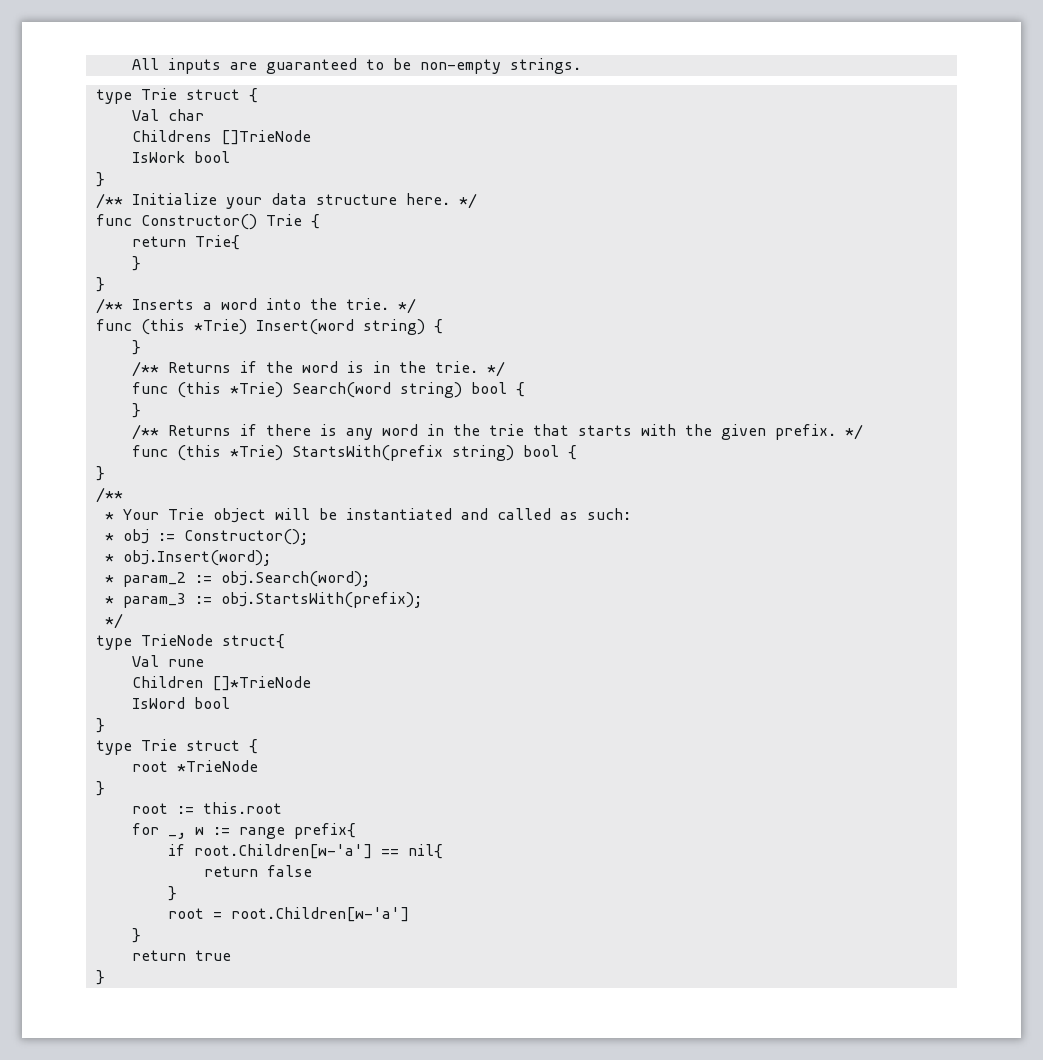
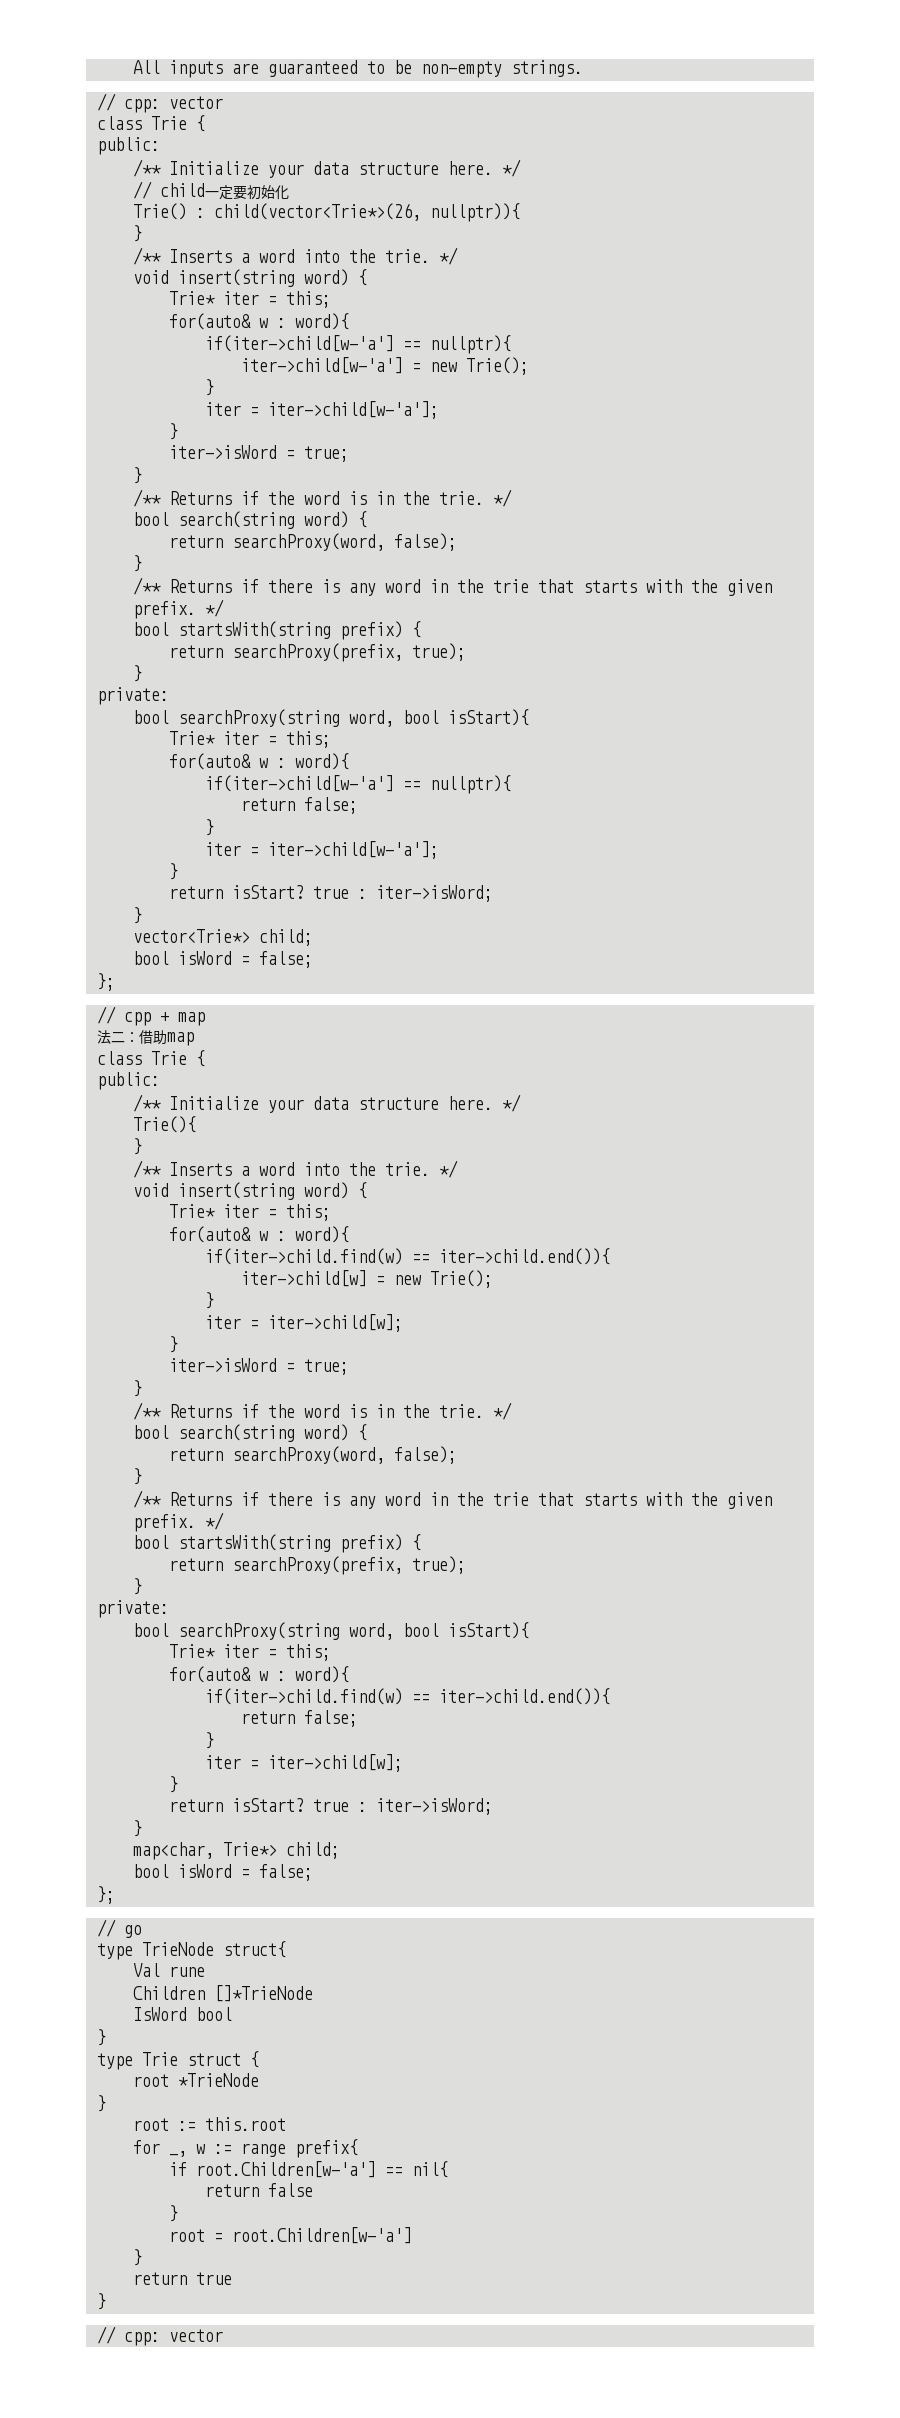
[95,88,258,104] [131,109,204,121] [131,130,311,145] [131,151,230,163] [95,172,105,187] [95,193,477,209] [95,214,320,230] [131,235,240,250] [131,256,141,271] [95,277,105,292] [95,298,416,314] [95,319,443,335] type Trie struct { // Val char // Childrens []TrieNode // IsWork bool // } // /** Initialize your data structure here. */ // func Constructor() Trie { // return Trie{ // } // } // /** Inserts a word into the trie. */ // func (this *Trie) Insert(word string) { -> [96,93,223,113] [96,115,205,132] [96,137,160,155] [132,159,521,178] [132,181,289,200] [132,203,520,222] [132,225,142,242] [132,247,458,265] [132,269,367,287] [168,291,331,308] [168,313,349,330] [204,335,511,354] [240,357,529,375] [204,379,214,396] [204,401,439,419] [168,423,178,440] [168,445,349,462] // cpp: vector // class Trie { // public: // /** Initialize your data structure here. */ // // child一定要初始化 // Trie() : child(vector<Trie*>(26, nullptr)){ // } // /** Inserts a word into the trie. */ // void insert(string word) { // Trie* iter = this; // for(auto& w : word){ // if(iter->child[w-'a'] == nullptr){ // iter->child[w-'a'] = new Trie(); // } // iter = iter->child[w-'a']; // } // iter->isWord = true;
[131,382,525,398] func (this *Trie) Search(word string) bool { -> [132,511,367,529] [168,533,457,551] bool search(string word) { // return searchProxy(word, false);
[131,445,577,461] [95,466,105,481] [95,487,123,503] [104,508,631,523] [104,529,308,545] [104,550,271,566] [104,571,370,587] [104,592,422,608] [104,613,123,629] func (this *Trie) StartsWith(prefix string) bool { // } // /** // * Your Trie object will be instantiated and called as such: // * obj := Constructor(); // * obj.Insert(word); // * param_2 := obj.Search(word); // * param_3 := obj.StartsWith(prefix); // */ -> [132,621,421,640] [168,643,466,662] [132,665,142,682] [96,687,169,705] [132,709,529,727] [168,731,331,748] [168,753,349,770] [204,775,511,794] [240,797,358,814] [204,819,214,836] [204,841,439,859] [168,863,178,880] [168,885,493,902] [132,907,142,924] [132,929,313,946] [132,951,313,968] [96,973,115,991] [96,1006,205,1026] [96,1030,194,1046] [96,1050,205,1067] [96,1072,160,1090] [132,1094,521,1113] [132,1116,196,1133] [132,1138,142,1155] [132,1160,458,1178] [132,1182,367,1200] [168,1204,331,1221] [168,1226,349,1243] [204,1248,610,1265] [240,1270,493,1288] [204,1292,214,1309] [204,1314,403,1332] [168,1336,178,1353] [168,1358,349,1375] [132,1380,142,1397] [132,1402,512,1420] [132,1424,367,1442] [168,1446,457,1464] [132,1468,142,1485] [132,1490,772,1509] [132,1512,224,1532] [132,1534,421,1553] [168,1556,466,1575] [132,1578,142,1595] [96,1600,169,1618] [132,1622,529,1640] [168,1644,331,1661] [168,1666,349,1683] [204,1688,610,1705] [240,1710,358,1727] [204,1732,214,1749] [204,1754,403,1772] [168,1776,178,1793] [168,1798,493,1815] [132,1820,142,1837] [132,1842,340,1860] [132,1864,313,1881] [96,1886,115,1904] [96,1919,142,1938] bool startsWith(string prefix) { // return searchProxy(prefix, true); // } // private: // bool searchProxy(string word, bool isStart){ // Trie* iter = this; // for(auto& w : word){ // if(iter->child[w-'a'] == nullptr){ // return false; // } // iter = iter->child[w-'a']; // } // return isStart? true : iter->isWord; // } // vector<Trie*> child; // bool isWord = false; // }; // // cpp + map // 法二：借助map // class Trie { // public: // /** Initialize your data structure here. */ // Trie(){ // } // /** Inserts a word into the trie. */ // void insert(string word) { // Trie* iter = this; // for(auto& w : word){ // if(iter->child.find(w) == iter->child.end()){ // iter->child[w] = new Trie(); // } // iter = iter->child[w]; // } // iter->isWord = true; // } // /** Returns if the word is in the trie. */ // bool search(string word) { // return searchProxy(word, false); // } // /** Returns if there is any word in the trie that starts with the given prefix. */ // bool startsWith(string prefix) { // return searchProxy(prefix, true); // } // private: // bool searchProxy(string word, bool isStart){ // Trie* iter = this; // for(auto& w : word){ // if(iter->child.find(w) == iter->child.end()){ // return false; // } // iter = iter->child[w]; // } // return isStart? true : iter->isWord; // } // map<char, Trie*> child; // bool isWord = false; // }; // // go
(105, 977) none -> [96,2326,223,2346] // // cpp: vector

